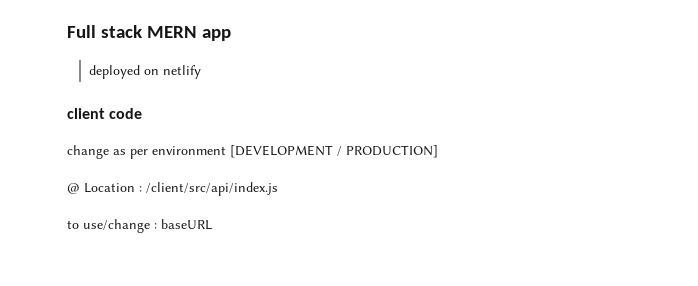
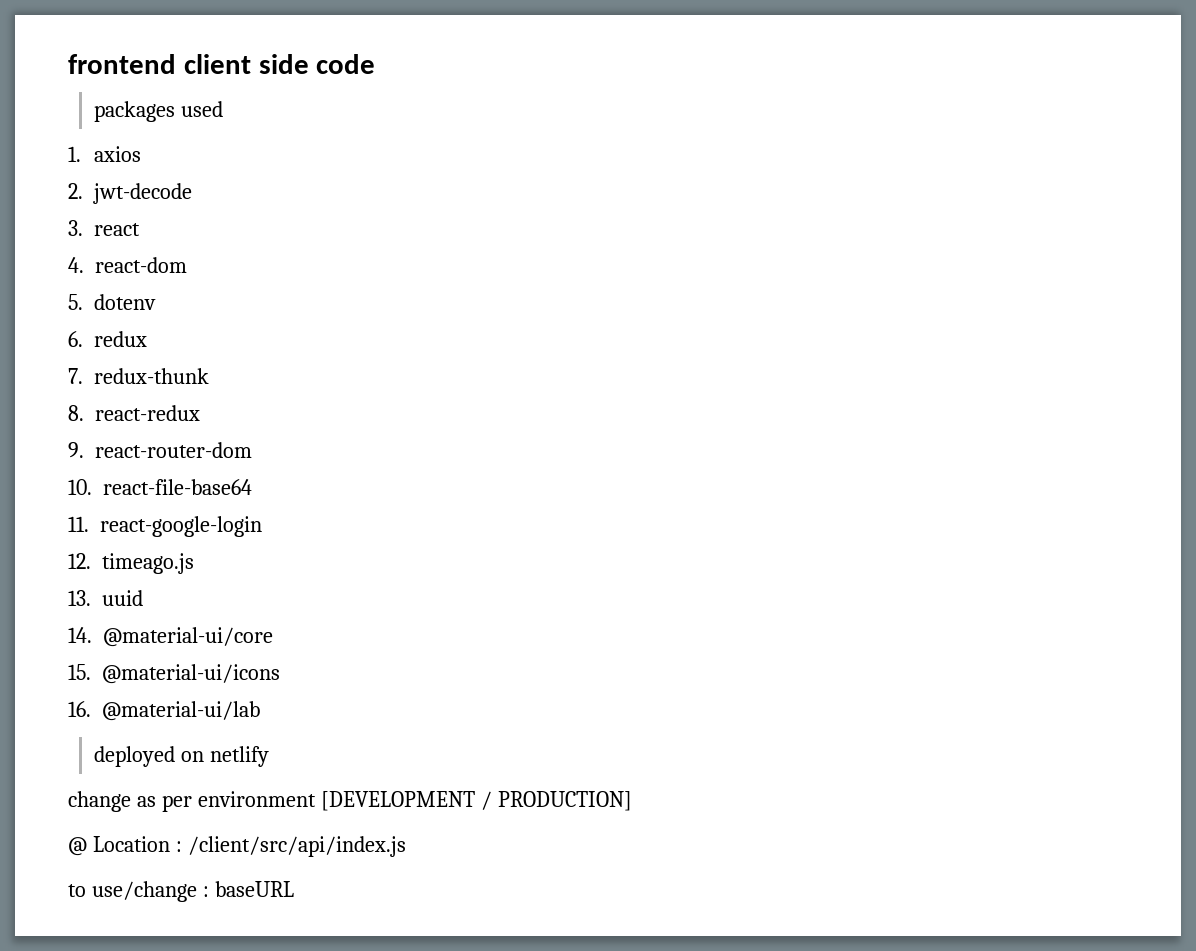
[67,25,232,41] Full stack MERN app -> [68,54,376,74] [94,101,224,122] [68,146,142,162] [68,183,193,204] [68,220,141,236] [68,257,187,273] [68,294,157,310] [68,331,148,347] [68,368,210,384] [68,405,200,421] [68,442,252,458] [68,479,252,495] [68,516,262,537] [68,553,194,574] [68,590,143,606] [68,627,273,647] [68,664,280,684] [68,701,260,721] frontend client side code // packages used // 1. axios // 2. jwt-decode // 3. react // 4. react-dom // 5. dotenv // 6. redux // 7. redux-thunk // 8. react-redux // 9. react-router-dom // 10. react-file-base64 // 11. react-google-login // 12. timeago.js // 13. uuid // 14. @material-ui/core // 15. @material-ui/icons // 16. @material-ui/lab
[67,108,143,119] // client code -> (270, 756) none

